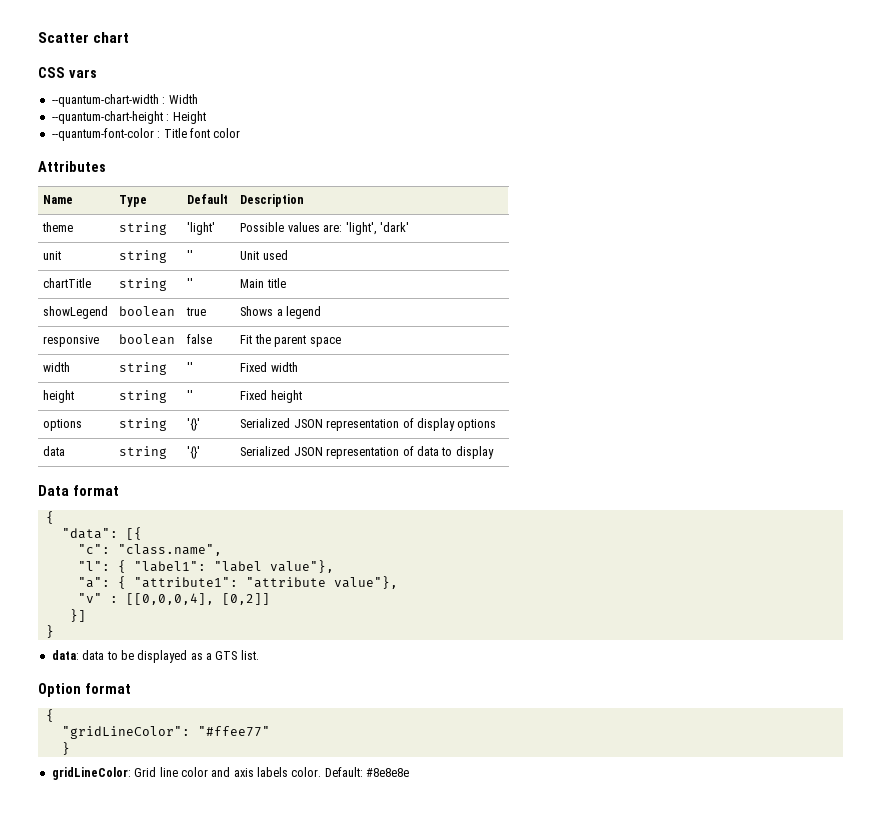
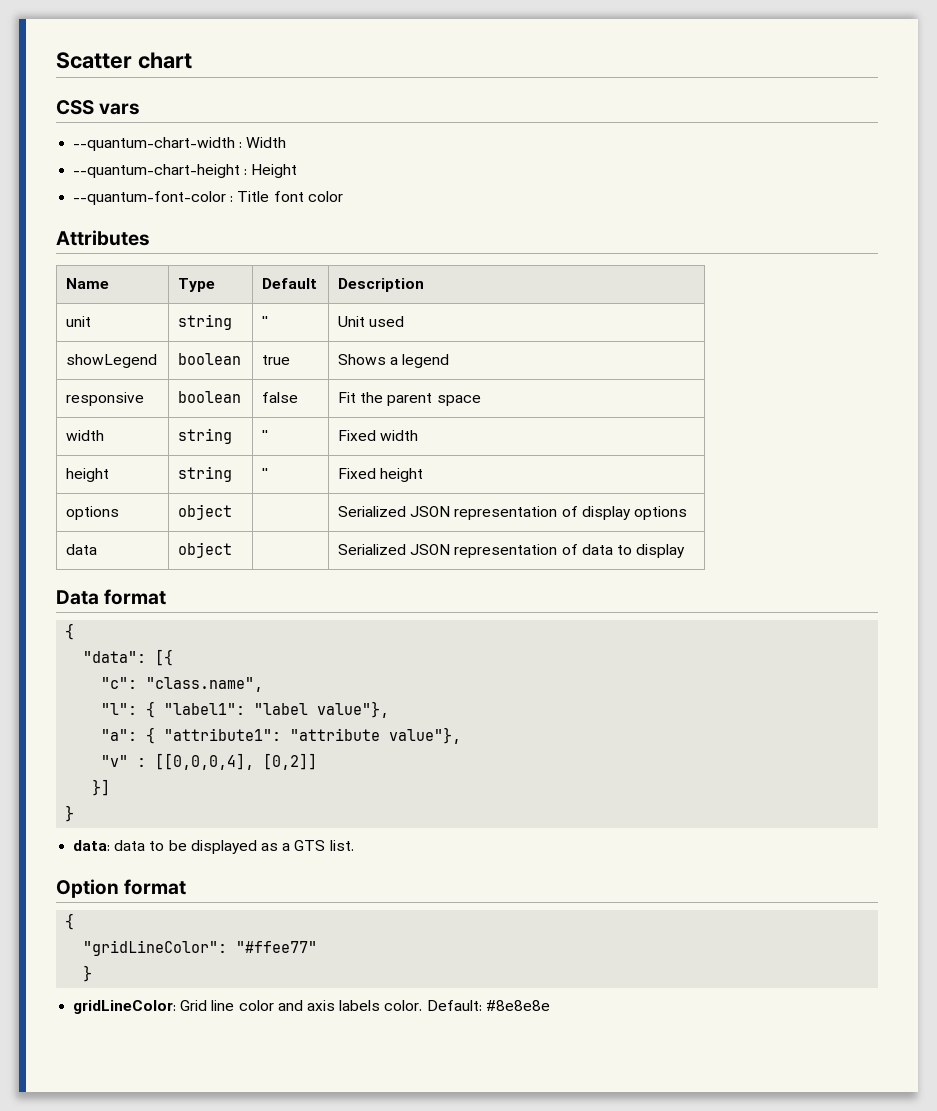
[42,222,74,232] [119,222,168,235] [187,222,216,235] [240,222,409,235] // theme | string | 'light' | Possible values are: 'light', 'dark' -> (425, 285) none
[43,278,92,288] [119,278,168,291] [187,278,194,288] [240,278,286,288] // chartTitle | string | '' | Main title -> (405, 321) none
[119,418,168,431] [187,418,201,431] string | '{}' -> [178,504,233,520] object |
[119,446,168,459] [187,446,201,459] string | '{}' -> [178,542,233,558] object |

